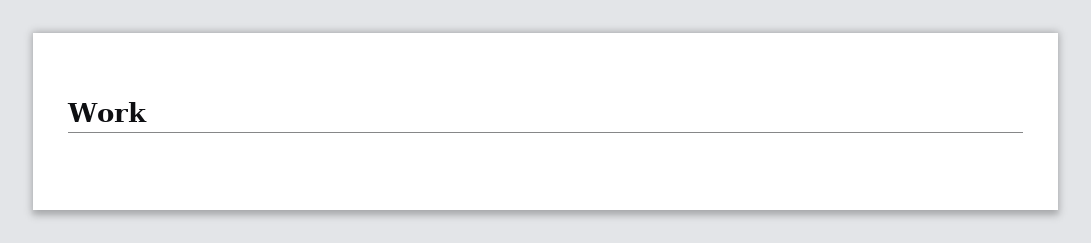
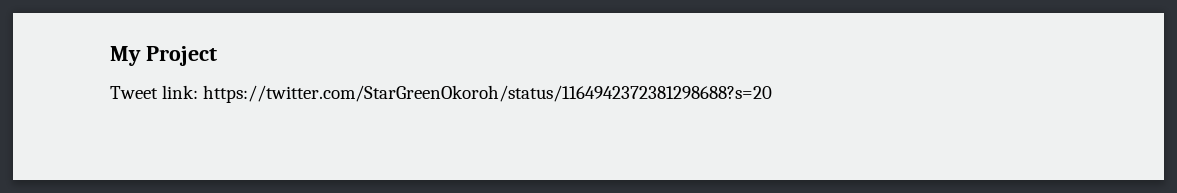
[67,102,147,122] Work -> [110,46,217,66] [110,85,773,103] My Project // Tweet link: https://twitter.com/StarGreenOkoroh/status/1164942372381298688?s=20

